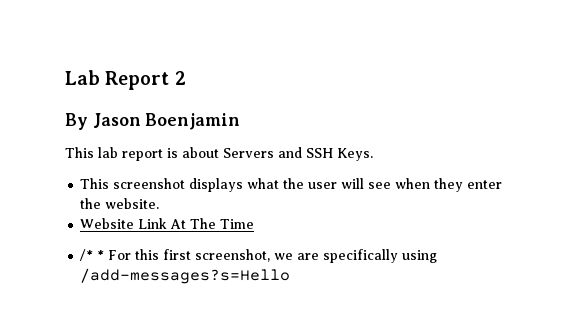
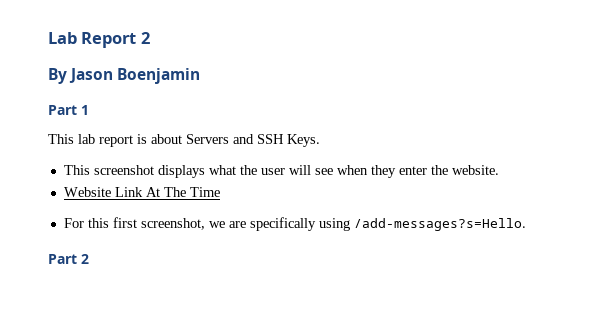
(241, 121) none -> [48,105,89,115] // Part 1
[80,249,105,261] /* * -> (220, 192) none
[80,268,291,284] /add-messages?s=Hello -> [353,218,526,231] [48,254,89,264] /add-messages?s=Hello. // Part 2

